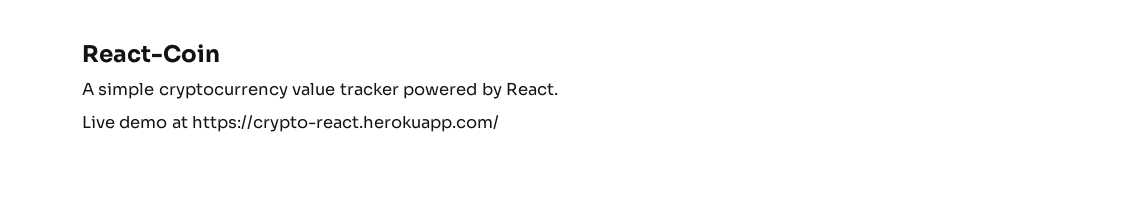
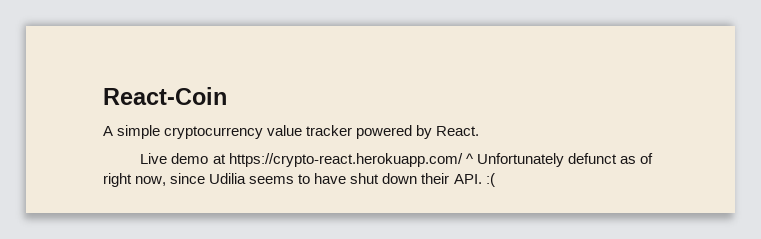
(500, 123) none -> [465,153,653,167] [103,173,495,187] ^ Unfortunately defunct as of right now, since Udilia seems to have shut down their API. :(

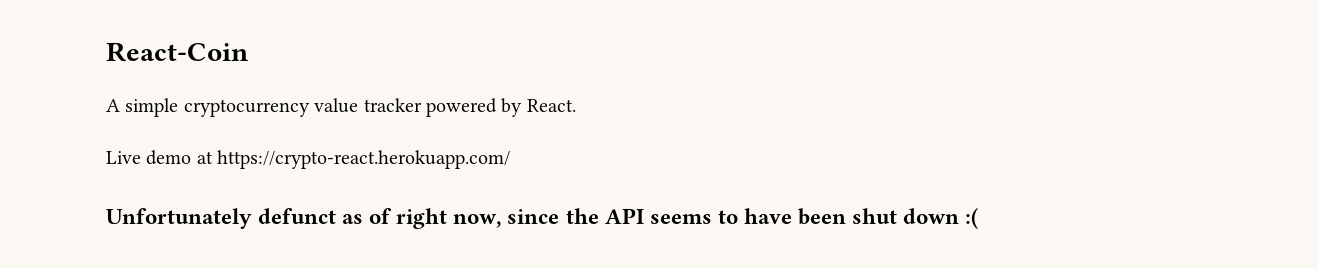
[465,153,473,164] ^ -> (511, 159) //
[209,173,247,184] Udilia -> [565,208,644,224] the API
(347, 178) none -> [797,208,846,225] been
[421,173,482,184] their API. -> (960, 216) none

